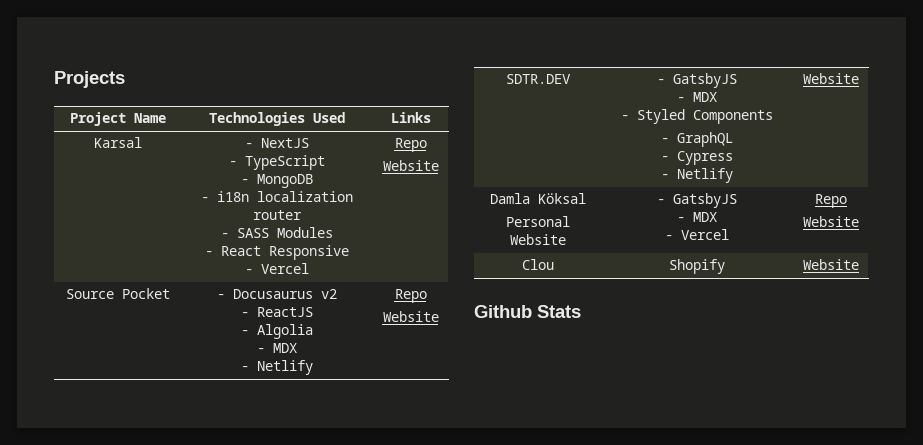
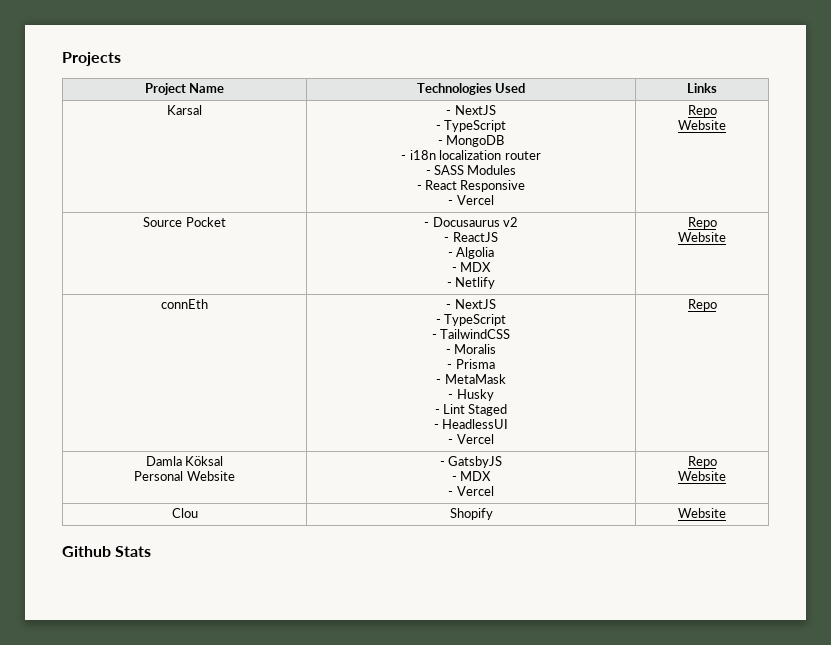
[506,74,571,84] [657,73,737,88] [677,92,717,102] [621,109,773,124] [661,132,733,147] [661,151,733,165] [661,168,733,183] [802,73,859,84] SDTR.DEV | - GatsbyJS // - MDX // - Styled Components // - GraphQL // - Cypress // - Netlify | Website -> [161,299,208,309] [446,299,496,309] [435,314,507,326] [431,329,511,339] [445,344,497,354] [447,359,495,369] [436,374,506,384] [448,389,494,401] [434,404,508,416] [433,419,509,429] [448,434,494,444] [687,299,717,311] connEth | - NextJS // - TypeScript // - TailwindCSS // - Moralis // - Prisma // - MetaMask // - Husky // - Lint Staged // - HeadlessUI // - Vercel | Repo

